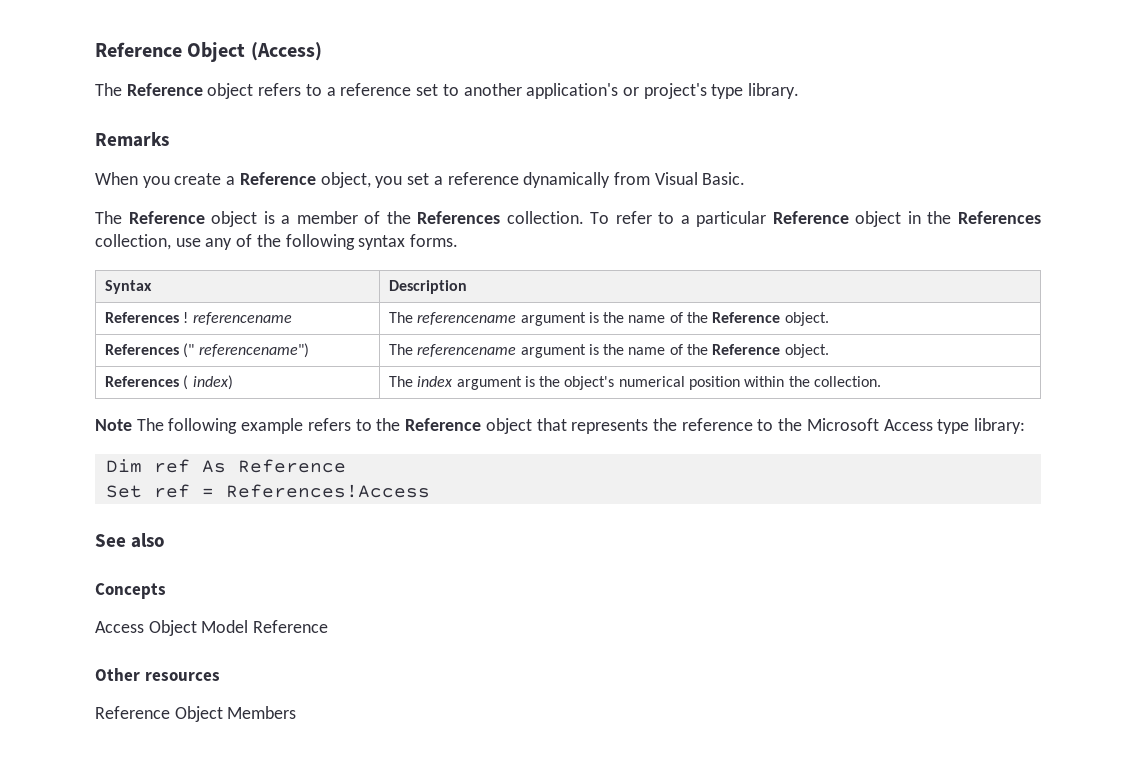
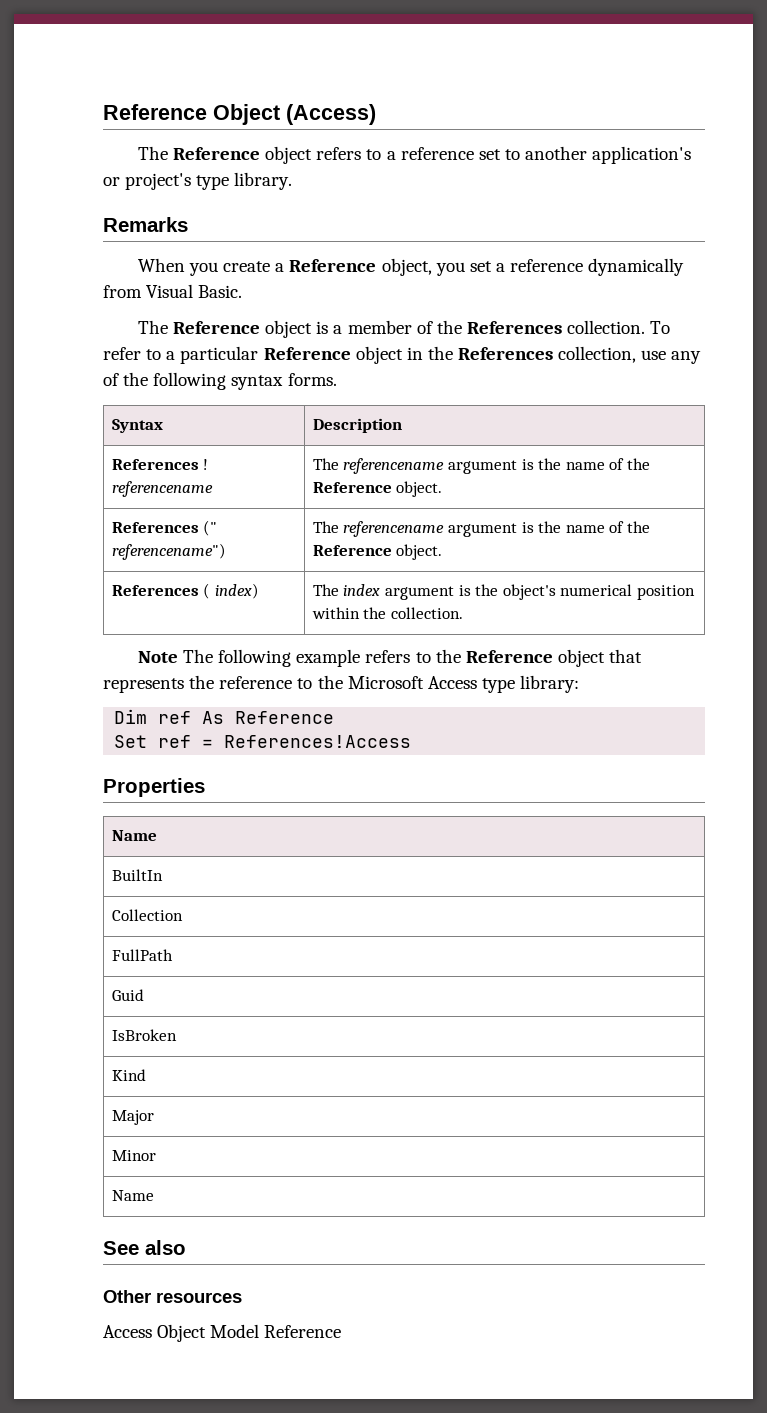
(430, 491) none -> [103,778,205,797] [111,830,157,841] [111,869,163,881] [111,909,183,921] [111,949,173,961] [111,989,144,1001] [111,1029,177,1041] [111,1069,146,1081] [111,1110,154,1125] [111,1150,156,1161] [111,1190,154,1201] // Properties // Name // BuiltIn // Collection // FullPath // Guid // IsBroken // Kind // Major // Minor // Name
[95,583,166,599] Concepts -> [103,1290,242,1303] Other resources
[95,668,220,681] [95,706,297,722] // Other resources // Reference Object Members -> (342, 1331) none

